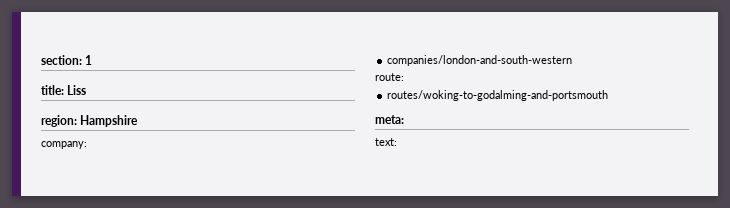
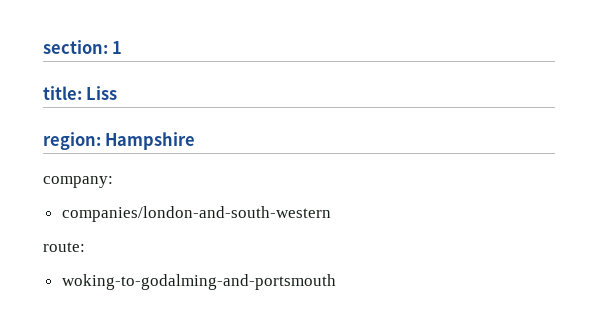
[387,90,609,101] [375,115,404,124] [375,138,397,146] routes/woking-to-godalming-and-portsmouth // meta: // text: -> [61,274,336,290] woking-to-godalming-and-portsmouth

